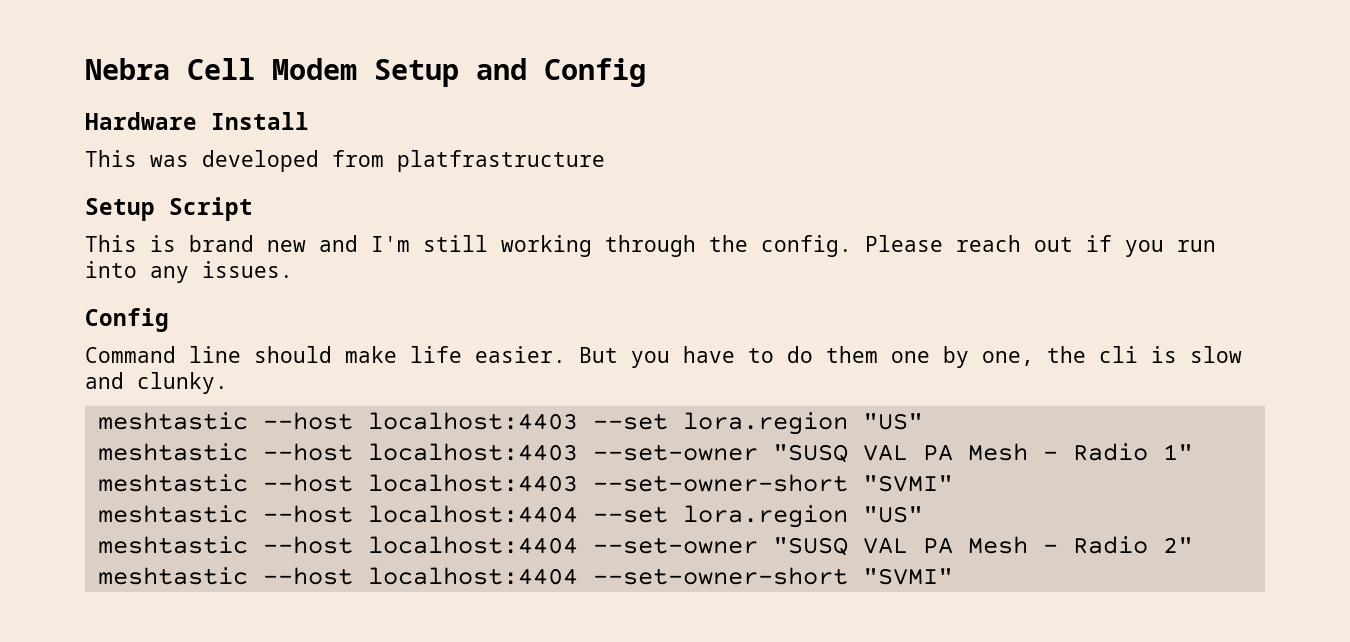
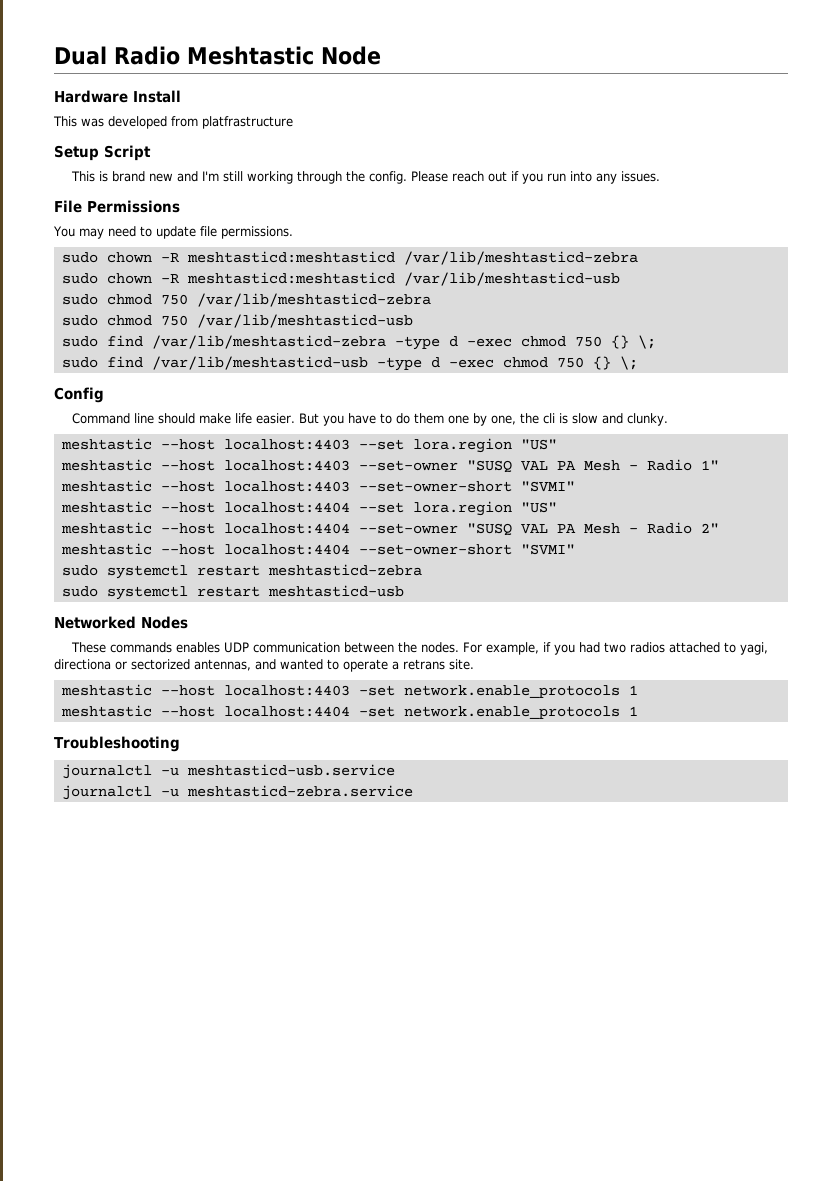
[85,58,646,87] Nebra Cell Modem Setup and Config -> [54,46,381,65] Dual Radio Meshtastic Node
(293, 269) none -> [54,200,180,213] [53,226,293,239] [61,251,638,265] [61,272,620,286] [61,293,431,307] [61,314,413,328] [61,335,656,350] [61,356,638,371] // File Permissions // You may need to update file permissions. // sudo chown -R meshtasticd:meshtasticd /var/lib/meshtasticd-zebra // sudo chown -R meshtasticd:meshtasticd /var/lib/meshtasticd-usb // sudo chmod 750 /var/lib/meshtasticd-zebra // sudo chmod 750 /var/lib/meshtasticd-usb // sudo find /var/lib/meshtasticd-zebra -type d -exec chmod 750 {} \; // sudo find /var/lib/meshtasticd-usb -type d -exec chmod 750 {} \;
(953, 576) none -> [61,564,422,579] [61,585,404,600] [54,616,188,629] [71,642,769,655] [54,659,474,672] [60,684,638,698] [60,705,638,719] [54,736,180,752] [61,764,395,779] [61,785,413,800] // sudo systemctl restart meshtasticd-zebra // sudo systemctl restart meshtasticd-usb // Networked Nodes // These commands enables UDP communication between the nodes. For example, if you had two radios attached to yagi, directiona or sectorized antennas, and wanted to operate a retrans site. // meshtastic --host localhost:4403 -set network.enable_protocols 1 // meshtastic --host localhost:4404 -set network.enable_protocols 1 // Troubleshooting // journalctl -u meshtasticd-usb.service // journalctl -u meshtasticd-zebra.service

